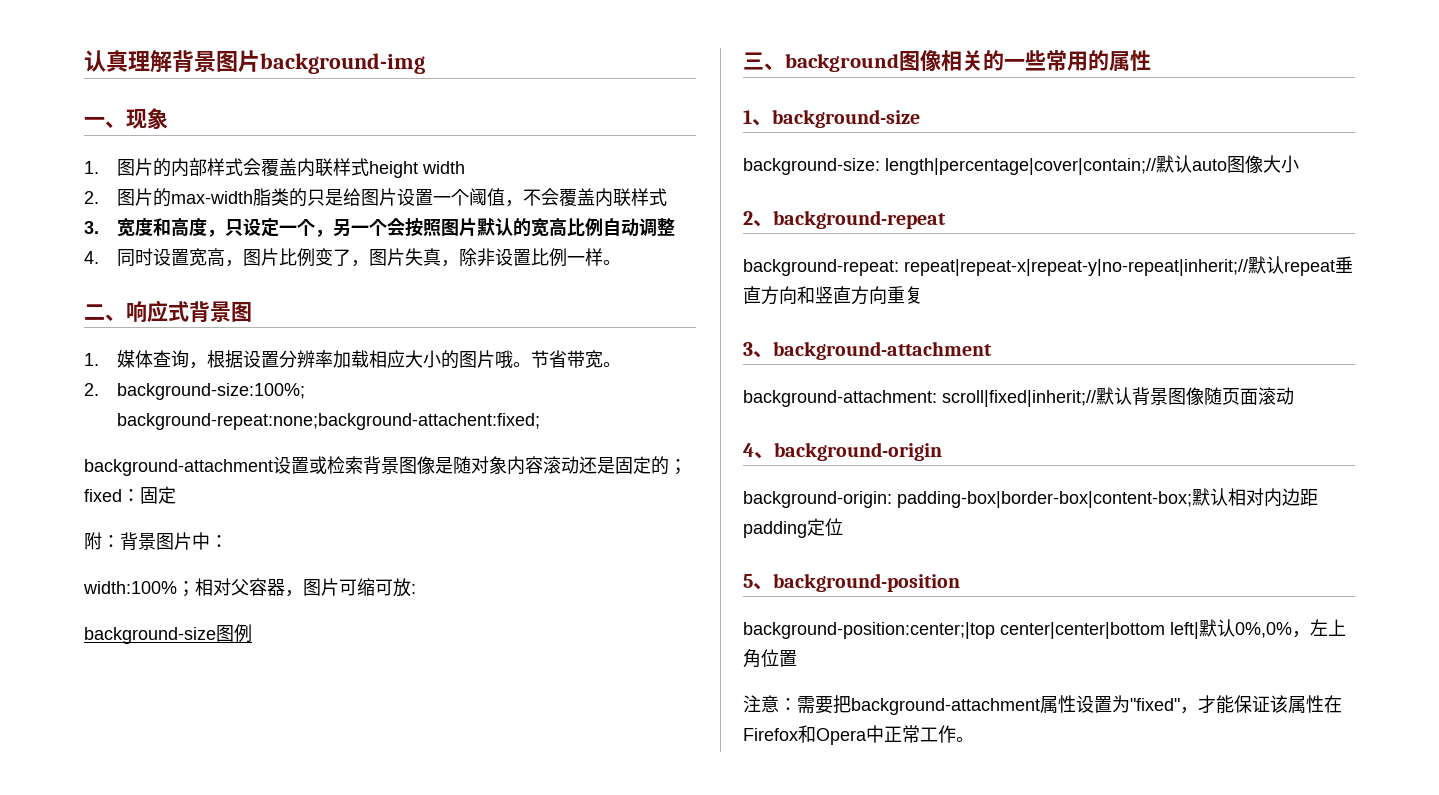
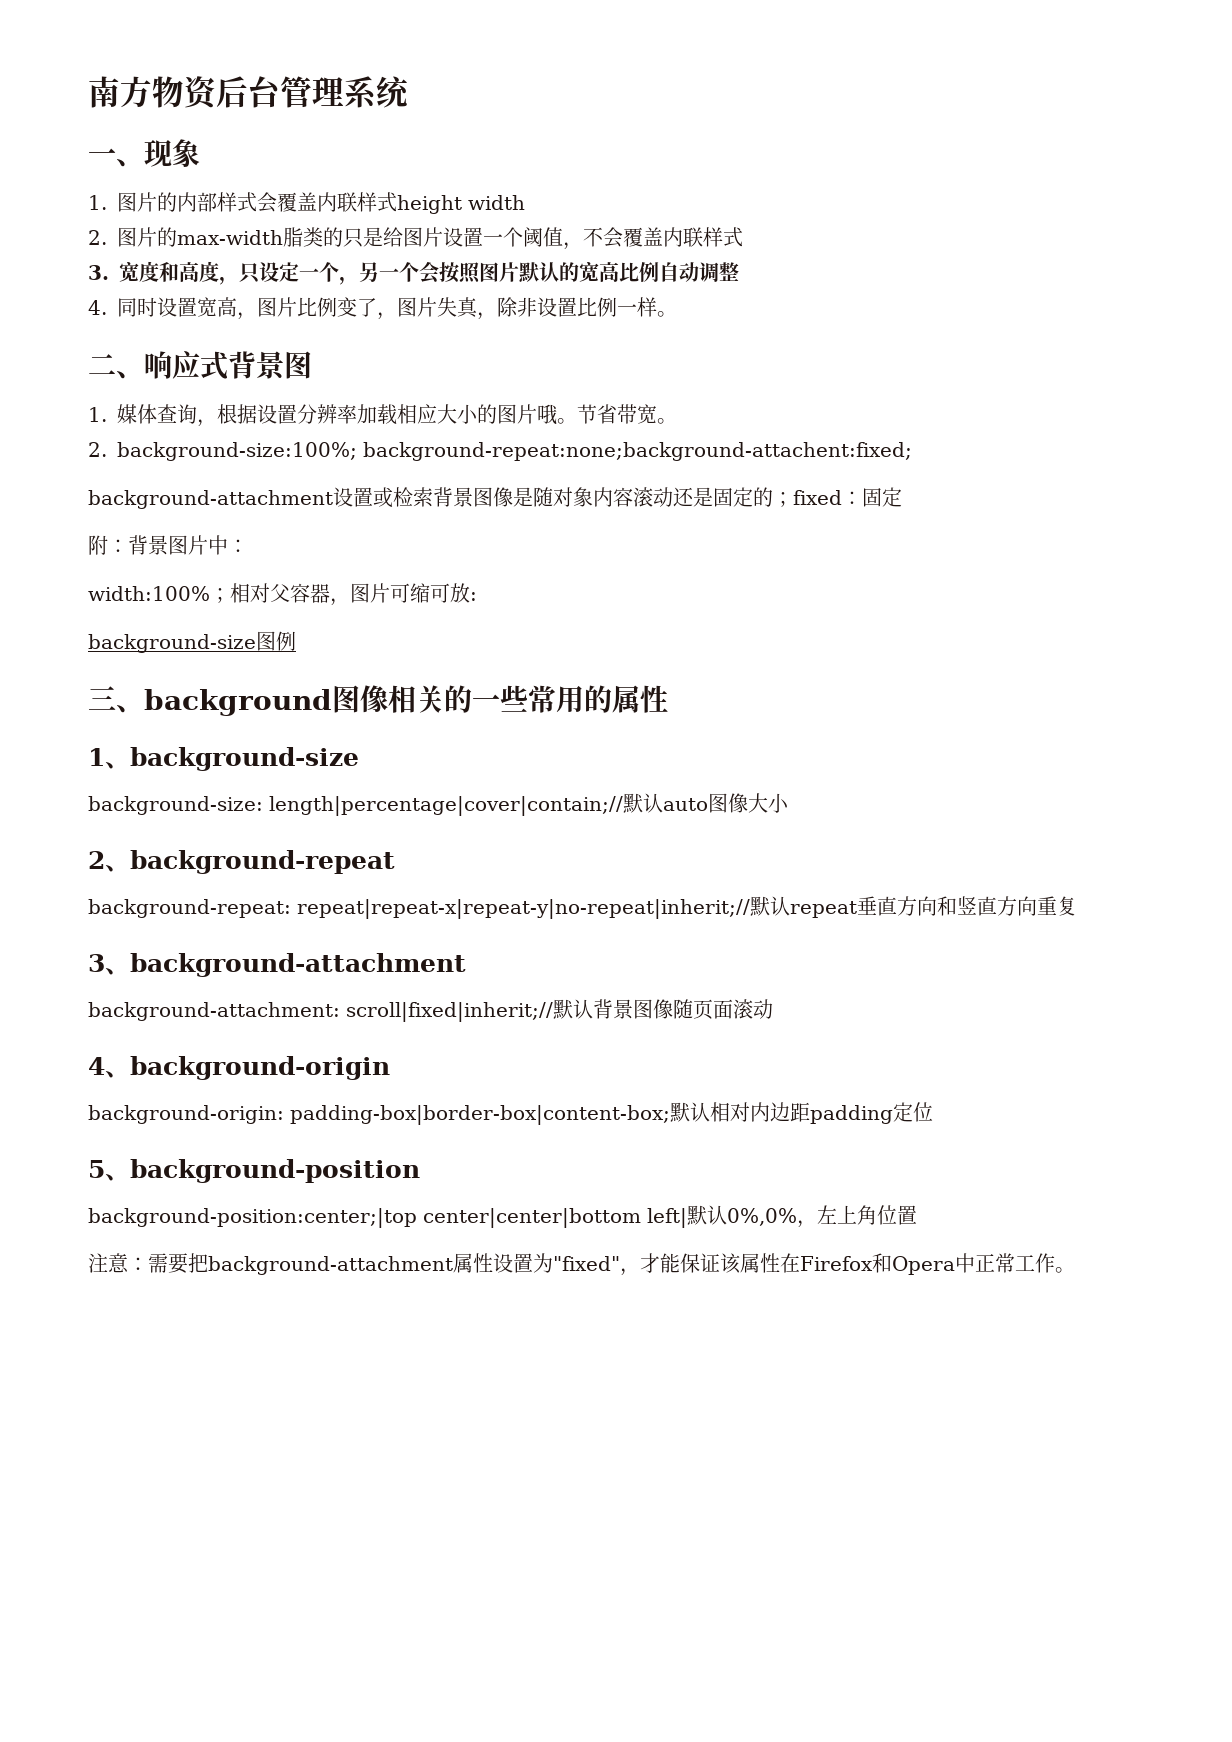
[84,50,425,74] 认真理解背景图片background-img -> [88,76,409,110] 南方物资后台管理系统

